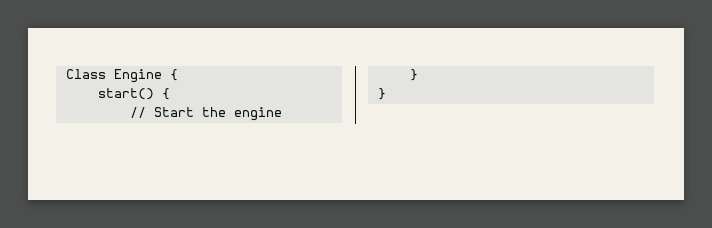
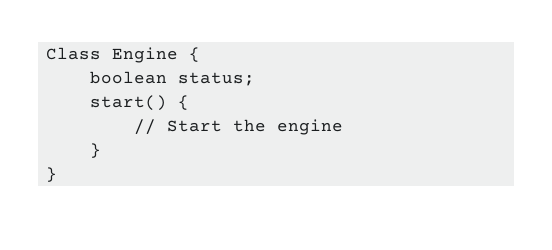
(178, 75) none -> [90,71,256,86] // boolean status;

